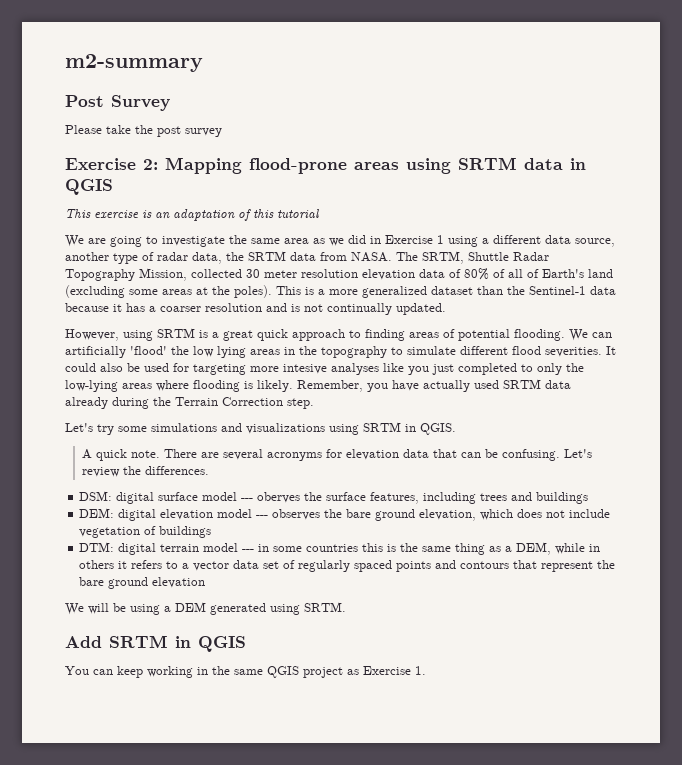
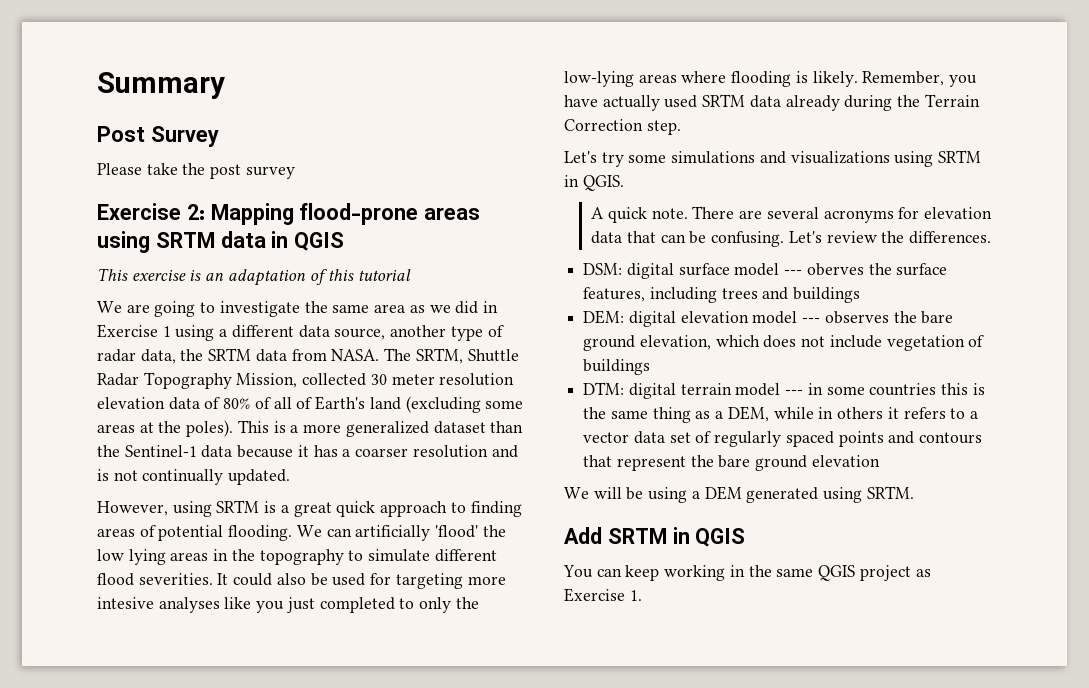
[65,54,203,72] m2-summary -> [97,72,225,99] Summary

